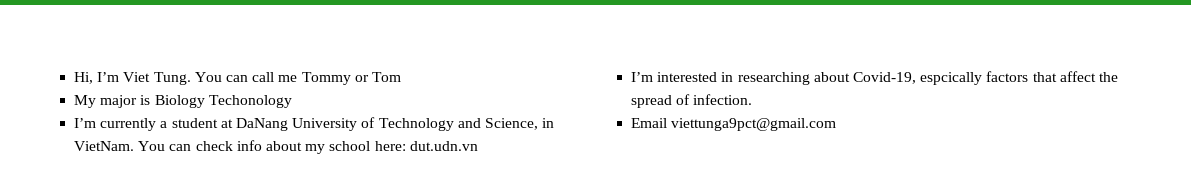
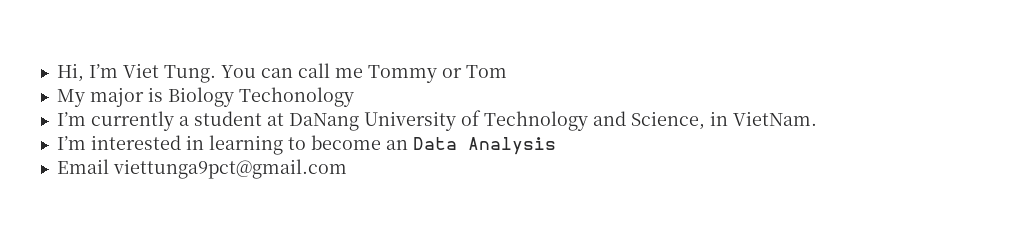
[138,140,478,154] [631,71,1118,85] [631,94,753,108] You can check info about my school here: dut.udn.vn // I’m interested in researching about Covid-19, espcically factors that affect the spread of infection. -> [56,135,556,155] // I’m interested in learning to become an Data Analysis

